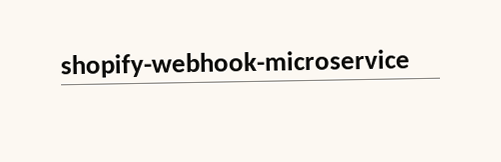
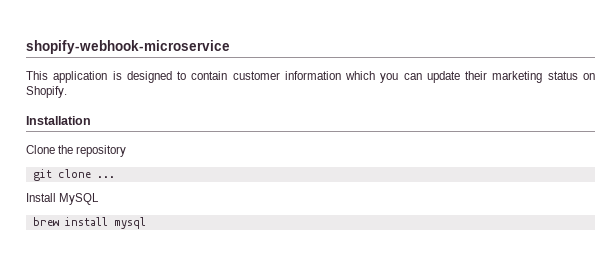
(410, 64) none -> [26,71,595,83] [26,86,67,98] [26,116,91,125] [26,145,127,157] [32,169,115,181] [26,193,100,205] [32,217,146,229] // This application is designed to contain customer information which you can update their marketing status on Shopify. // Installation // Clone the repository // git clone ... // Install MySQL // brew install mysql

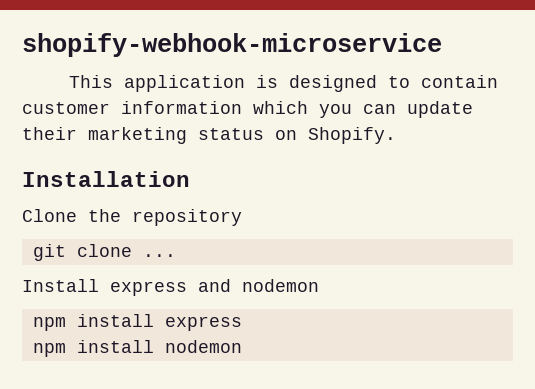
[59,193,100,205] [32,217,146,229] MySQL // brew install mysql -> [110,279,319,296] [32,314,242,331] [32,340,242,357] express and nodemon // npm install express // npm install nodemon

